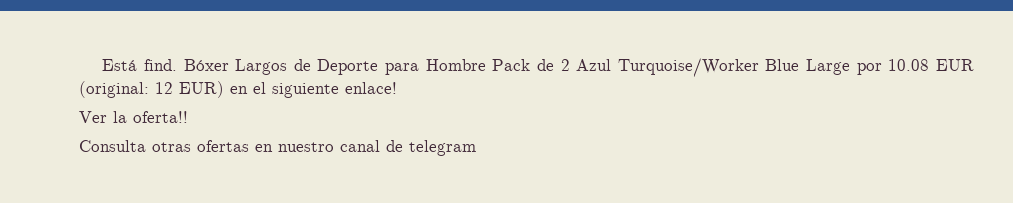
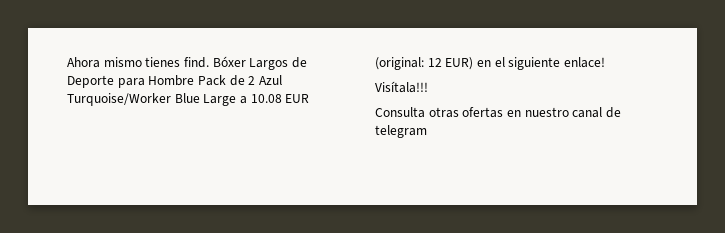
[102,59,138,71] Está -> [67,57,181,68] Ahora mismo tienes
[856,63,882,75] por -> [239,96,247,104] a
[79,111,188,123] Ver la oferta!! -> [375,81,428,93] Visítala!!!

